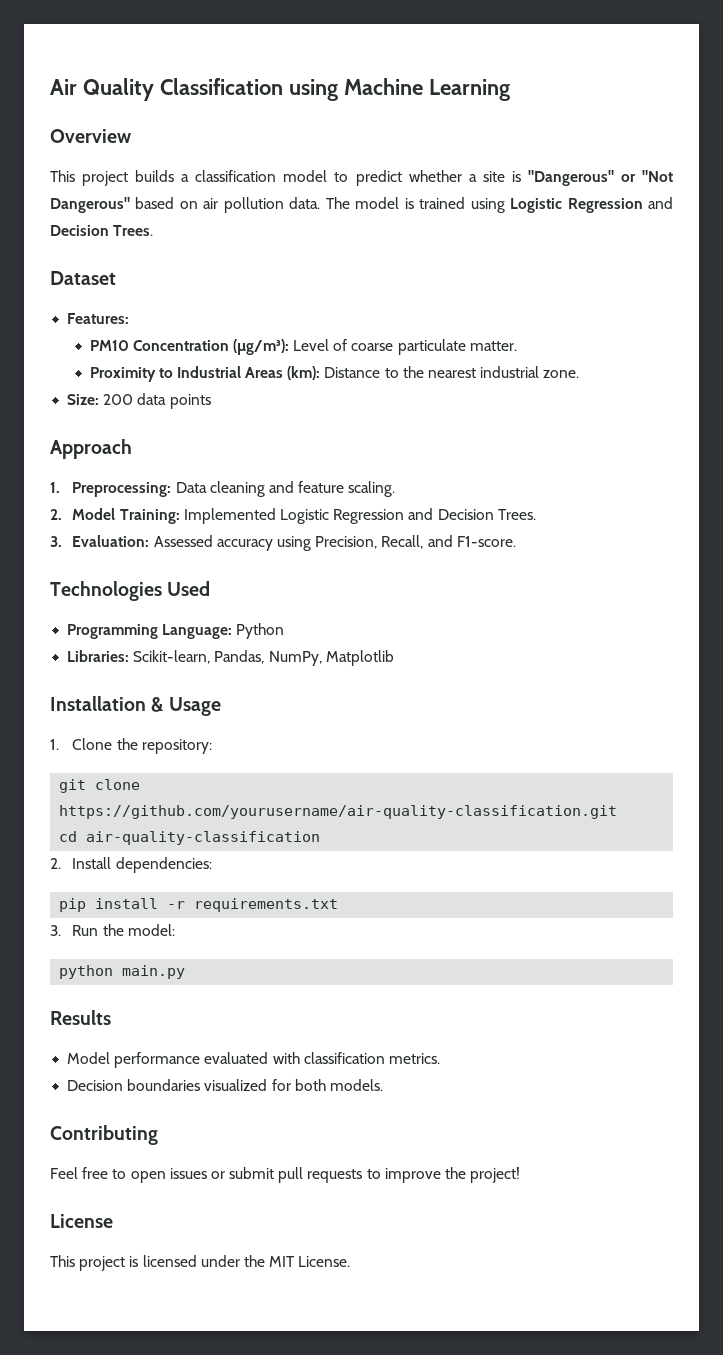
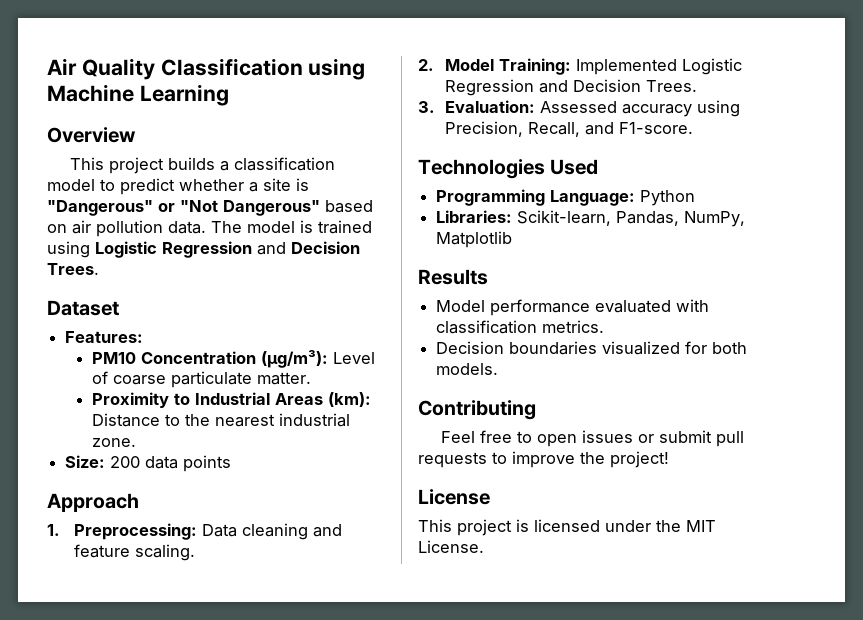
[50,696,221,716] [50,738,212,754] [59,779,141,793] [59,805,618,819] [59,831,321,845] [50,857,212,873] [59,898,339,912] [50,924,175,936] [59,965,186,979] // Installation & Usage // 1. Clone the repository: // git clone https://github.com/yourusername/air-quality-classification.git // cd air-quality-classification // 2. Install dependencies: // pip install -r requirements.txt // 3. Run the model: // python main.py -> (513, 239) none

